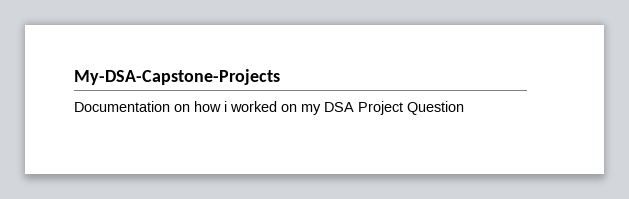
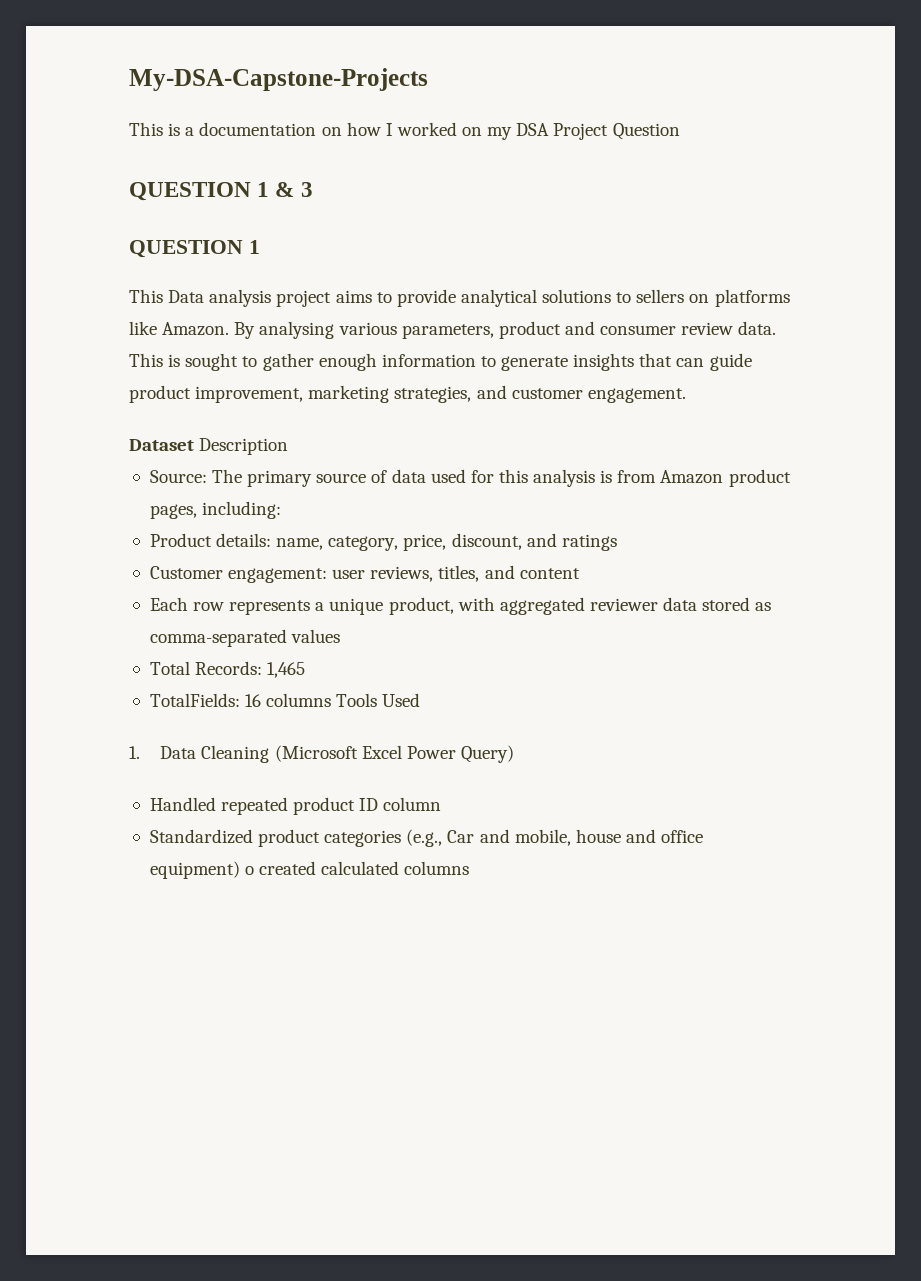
[74,101,170,112] Documentation -> [129,122,317,136] This is a documentation
[224,101,227,112] i -> [385,123,393,136] I
(464, 108) none -> [129,182,313,201] [129,240,260,258] [129,289,790,307] [129,321,777,339] [129,353,752,371] [129,385,686,403] [129,438,289,455] [149,469,791,487] [149,501,282,519] [149,533,617,551] [149,565,580,583] [149,597,772,615] [149,629,341,647] [149,661,306,678] [149,693,421,707] [129,745,514,763] [149,797,442,815] [149,829,704,847] [149,861,470,879] // QUESTION 1 & 3 // QUESTION 1 // This Data analysis project aims to provide analytical solutions to sellers on platforms like Amazon. By analysing various parameters, product and consumer review data. This is sought to gather enough information to generate insights that can guide product improvement, marketing strategies, and customer engagement. // Dataset Description // Source: The primary source of data used for this analysis is from Amazon product pages, including: // Product details: name, category, price, discount, and ratings // Customer engagement: user reviews, titles, and content // Each row represents a unique product, with aggregated reviewer data stored as comma-separated values // Total Records: 1,465 // TotalFields: 16 columns Tools Used // 1. Data Cleaning (Microsoft Excel Power Query) // Handled repeated product ID column // Standardized product categories (e.g., Car and mobile, house and office equipment) o created calculated columns

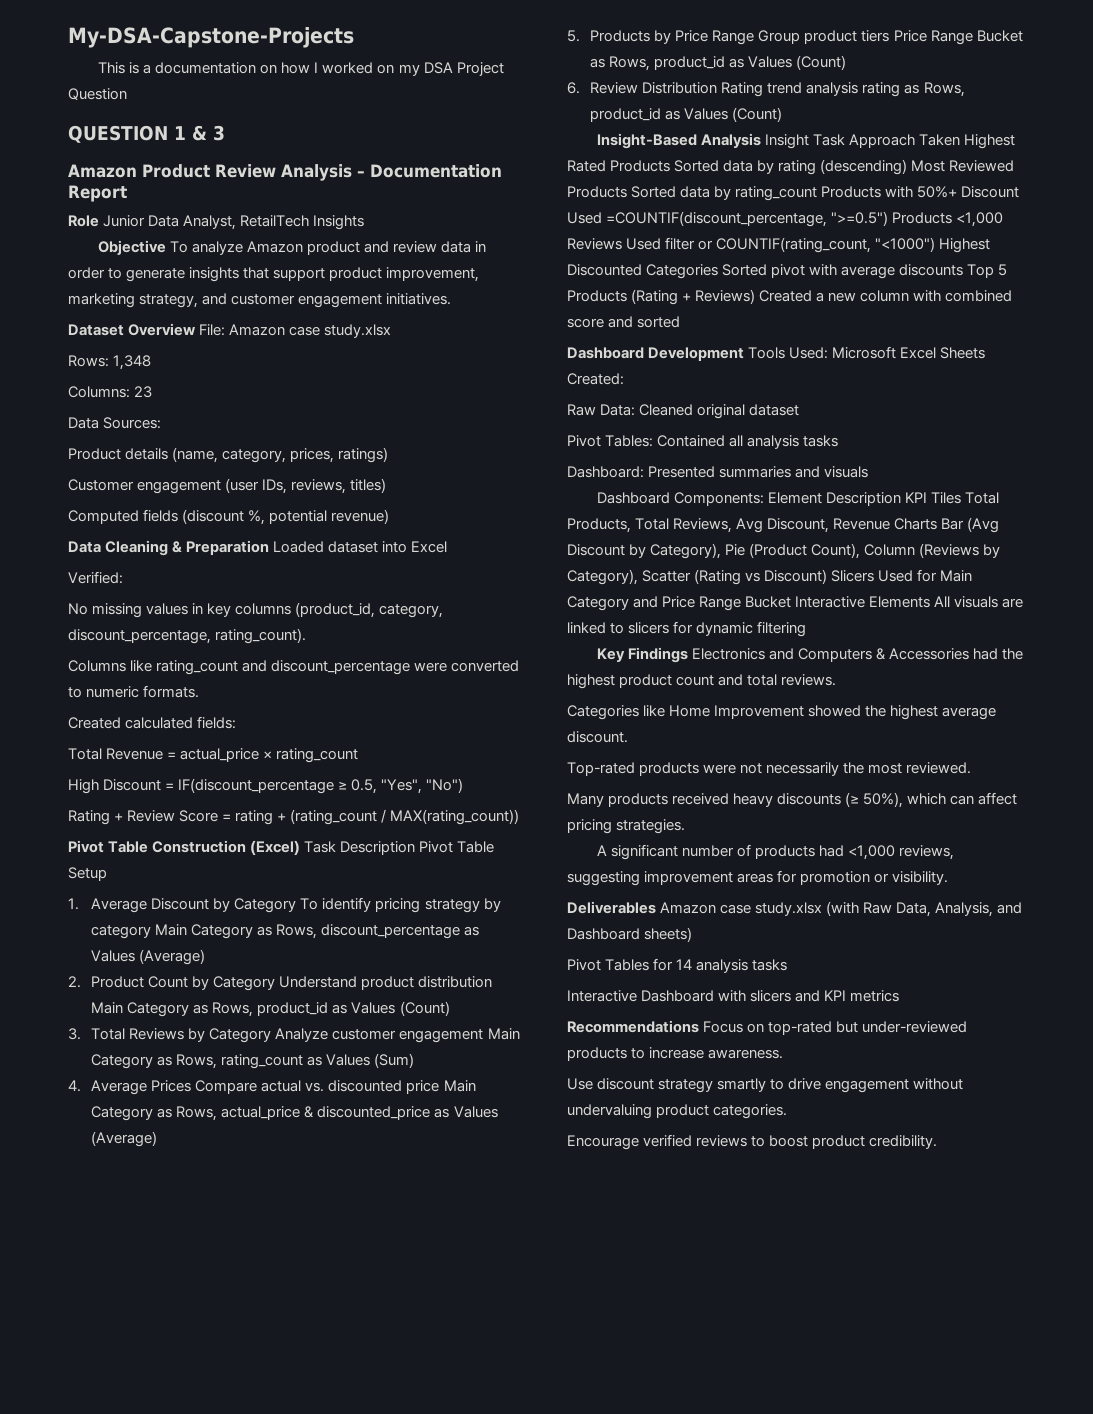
[129,240,260,258] [129,289,790,307] [129,321,777,339] [129,353,476,371] QUESTION 1 // This Data analysis project aims to provide analytical solutions to sellers on platforms like Amazon. By analysing various parameters, product and consumer review data. This is sought to gather enough information -> [68,164,502,181] [68,185,127,202] [68,215,365,230] [98,240,487,255] [68,267,105,279] Amazon Product Review Analysis – Documentation Report // Role Junior Data Analyst, RetailTech Insights // Objective To analyze Amazon product and review data in order
[676,353,752,371] can guide -> [273,268,326,281] support
[394,386,472,403] strategies, -> [139,294,199,308] strategy,
[587,388,686,403] engagement. -> [298,293,452,308] engagement initiatives.
[199,438,289,455] [149,469,791,487] [149,501,282,519] [149,533,617,551] [149,565,580,583] [149,597,772,615] [149,629,341,647] [149,661,306,678] [149,693,421,707] [129,745,514,763] [149,797,442,815] [149,829,704,847] [149,861,470,879] Description // Source: The primary source of data used for this analysis is from Amazon product pages, including: // Product details: name, category, price, discount, and ratings // Customer engagement: user reviews, titles, and content // Each row represents a unique product, with aggregated reviewer data stored as comma-separated values // Total Records: 1,465 // TotalFields: 16 columns Tools Used // 1. Data Cleaning (Microsoft Excel Power Query) // Handled repeated product ID column // Standardized product categories (e.g., Car and mobile, house and office equipment) o created calculated columns -> [128,323,392,338] [68,355,152,370] [68,386,153,398] [68,417,162,429] [68,447,389,463] [68,478,387,494] [68,509,390,525] [68,540,448,556] [68,571,123,584] [68,602,444,618] [68,628,307,644] [68,660,520,675] [68,685,200,698] [68,716,237,729] [68,748,359,763] [68,778,464,794] [68,809,520,825] [68,840,495,855] [68,867,107,881] [68,897,501,913] [91,924,480,939] [91,949,206,965] [68,976,493,991] [91,1001,450,1017] [68,1028,520,1043] [91,1053,415,1069] [68,1080,476,1095] [91,1106,498,1121] [91,1131,158,1147] [567,30,1023,45] [590,55,847,71] [567,82,965,97] [590,107,783,122] [597,133,1016,149] [567,159,1015,175] [567,186,1020,201] [567,211,1004,227] [567,237,991,253] [567,264,1008,279] [567,289,1013,305] [567,316,681,328] [567,346,986,361] [567,373,624,385] [567,404,800,419] [567,435,839,449] [567,466,869,478] [597,492,1000,506] [567,517,1000,533] [567,543,1001,559] [567,569,973,585] [567,596,1024,611] [567,621,807,637] [597,647,1024,663] [567,674,837,689] [567,705,997,720] [567,731,628,743] [567,762,972,776] [567,792,1018,808] [567,819,686,834] [597,844,955,860] [567,870,949,886] [567,901,1023,917] [567,927,693,942] [567,958,788,973] [567,990,900,1002] [567,1020,968,1035] [567,1047,784,1061] [567,1078,964,1093] [567,1104,788,1119] [567,1134,938,1150] Overview File: Amazon case study.xlsx // Rows: 1,348 // Columns: 23 // Data Sources: // Product details (name, category, prices, ratings) // Customer engagement (user IDs, reviews, titles) // Computed fields (discount %, potential revenue) // Data Cleaning & Preparation Loaded dataset into Excel // Verified: // No missing values in key columns (product_id, category, discount_percentage, rating_count). // Columns like rating_count and discount_percentage were converted to numeric formats. // Created calculated fields: // Total Revenue = actual_price × rating_count // High Discount = IF(discount_percentage ≥ 0.5, "Yes", "No") // Rating + Review Score = rating + (rating_count / MAX(rating_count)) // Pivot Table Construction (Excel) Task Description Pivot Table Setup // 1. Average Discount by Category To identify pricing strategy by category Main Category as Rows, discount_percentage as Values (Average) // 2. Product Count by Category Understand product distribution Main Category as Rows, product_id as Values (Count) // 3. Total Reviews by Category Analyze customer engagement Main Category as Rows, rating_count as Values (Sum) // 4. Average Prices Compare actual vs. discounted price Main Category as Rows, actual_price & discounted_price as Values (Average) // 5. Products by Price Range Group product tiers Price Range Bucket as Rows, product_id as Values (Count) // 6. Review Distribution Rating trend analysis rating as Rows, product_id as Values (Count) // Insight-Based Analysis Insight Task Approach Taken Highest Rated Products Sorted data by rating (descending) Most Reviewed Products Sorted data by rating_count Products with 50%+ Discount Used =COUNTIF(discount_percentage, ">=0.5") Products <1,000 Reviews Used filter or COUNTIF(rating_count, "<1000") Highest Discounted Categories Sorted pivot with average discounts Top 5 Products (Rating + Reviews) Created a new column with combined score and sorted // Dashboard Development Tools Used: Microsoft Excel Sheets Created: // Raw Data: Cleaned original dataset // Pivot Tables: Contained all analysis tasks // Dashboard: Presented summaries and visuals // Dashboard Components: Element Description KPI Tiles Total Products, Total Reviews, Avg Discount, Revenue Charts Bar (Avg Discount by Category), Pie (Product Count), Column (Reviews by Category), Scatter (Rating vs Discount) Slicers Used for Main Category and Price Range Bucket Interactive Elements All visuals are linked to slicers for dynamic filtering // Key Findings Electronics and Computers & Accessories had the highest product count and total reviews. // Categories like Home Improvement showed the highest average discount. // Top-rated products were not necessarily the most reviewed. // Many products received heavy discounts (≥ 50%), which can affect pricing strategies. // A significant number of products had <1,000 reviews, suggesting improvement areas for promotion or visibility. // Deliverables Amazon case study.xlsx (with Raw Data, Analysis, and Dashboard sheets) // Pivot Tables for 14 analysis tasks // Interactive Dashboard with slicers and KPI metrics // Recommendations Focus on top-rated but under-reviewed products to increase awareness. // Use discount strategy smartly to drive engagement without undervaluing product categories. // Encourage verified reviews to boost product credibility.

